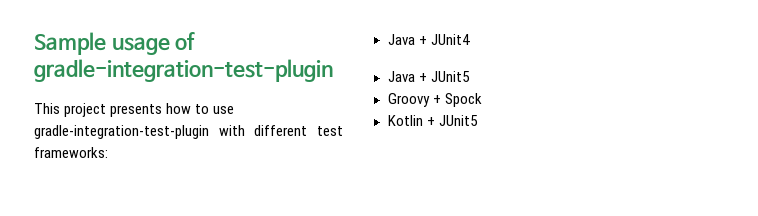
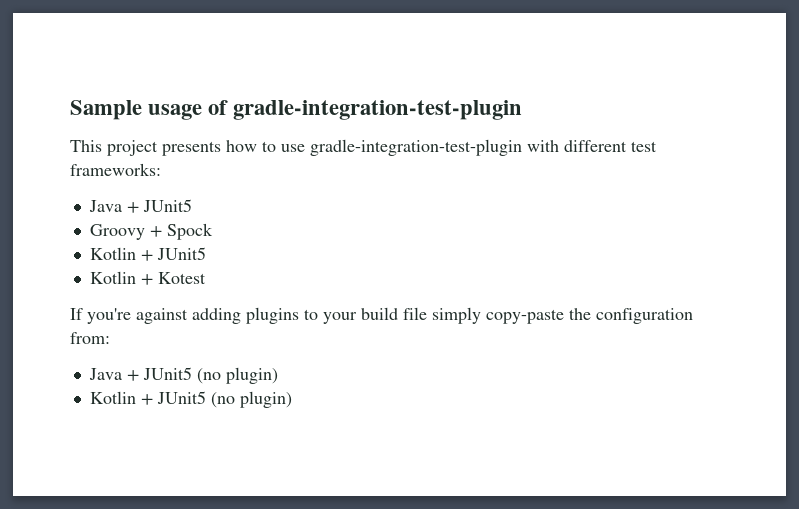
[387,34,470,45] // Java + JUnit4 -> (161, 169) none
(478, 120) none -> [89,271,206,285] [70,307,693,324] [70,332,110,344] [88,367,278,384] [89,391,292,408] // Kotlin + Kotest // If you're against adding plugins to your build file simply copy-paste the configuration from: // Java + JUnit5 (no plugin) // Kotlin + JUnit5 (no plugin)

